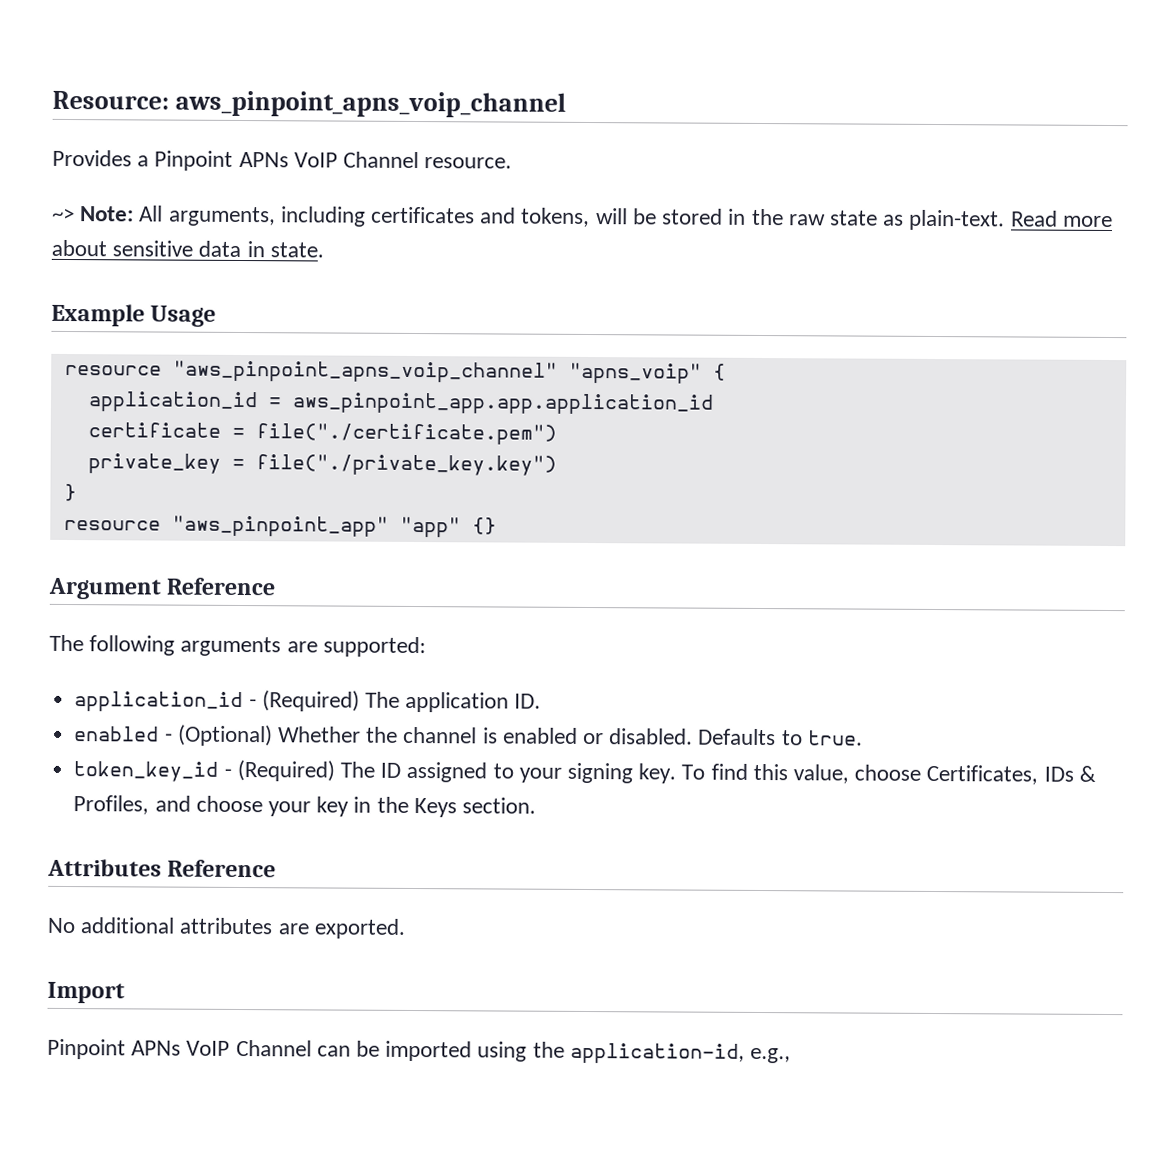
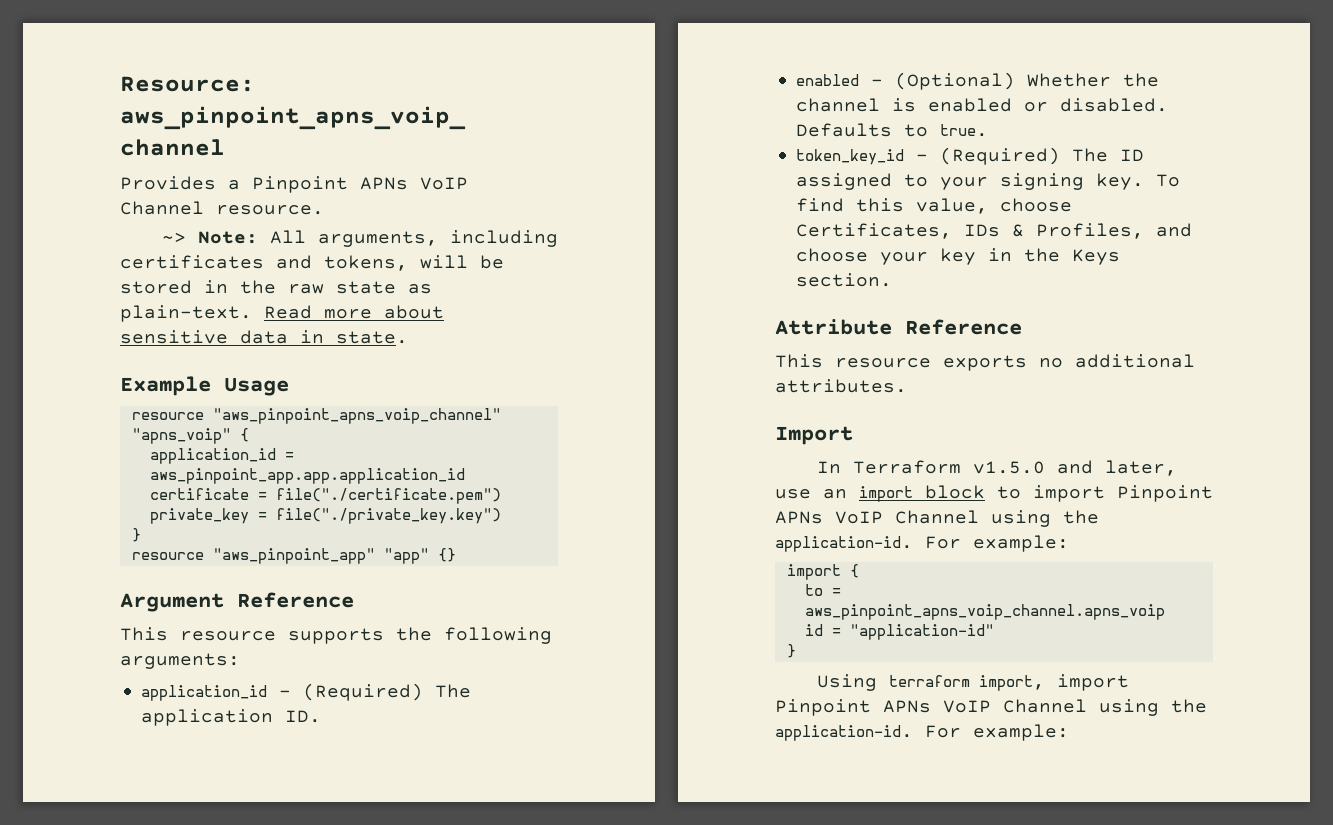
[49,634,426,658] The following arguments are supported: -> [120,627,552,644] [120,653,240,669] This resource supports the following arguments:
[47,858,277,878] [47,917,406,939] [47,981,125,1004] [47,1038,792,1064] Attributes Reference // No additional attributes are exported. // Import // Pinpoint APNs VoIP Channel can be imported using the application-id, e.g., -> [775,319,1022,335] [775,354,1195,371] [775,379,907,393] [775,426,853,445] [816,460,1177,476] [775,485,1213,502] [775,510,1099,527] [775,535,1069,552] [786,564,859,580] [804,584,841,596] [804,604,1165,620] [804,624,994,640] [786,644,796,658] [816,674,1129,691] [775,699,1207,716] [775,724,1069,741] Attribute Reference // This resource exports no additional attributes. // Import // In Terraform v1.5.0 and later, use an import block to import Pinpoint APNs VoIP Channel using the application-id. For example: // import { // to = aws_pinpoint_apns_voip_channel.apns_voip // id = "application-id" // } // Using terraform import, import Pinpoint APNs VoIP Channel using the application-id. For example:

